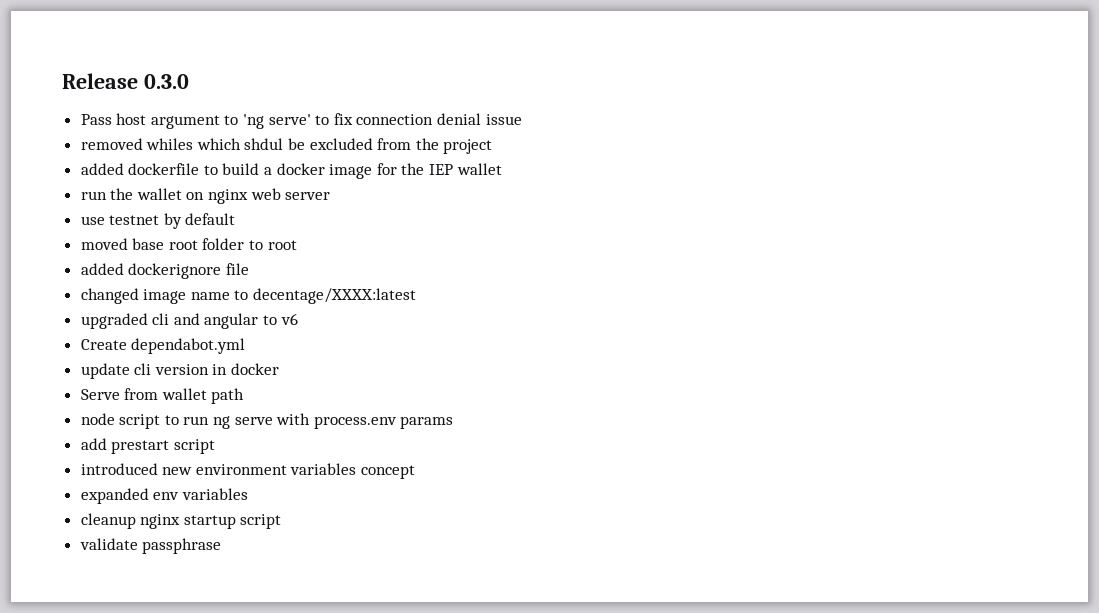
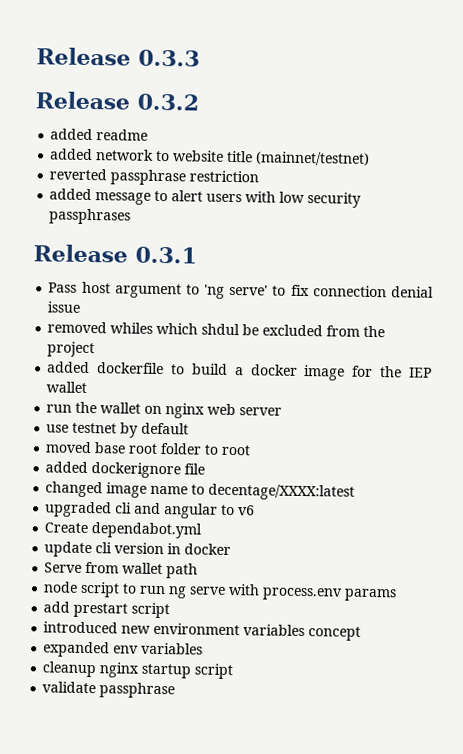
[62,73,189,89] Release 0.3.0 -> [36,47,200,67] [35,91,199,111] [50,128,149,141] [50,148,371,166] [49,168,260,186] [49,188,362,208] [49,208,132,225] [33,244,197,264] Release 0.3.3 // Release 0.3.2 // added readme // added network to website title (mainnet/testnet) // reverted passphrase restriction // added message to alert users with low security passphrases // Release 0.3.1

